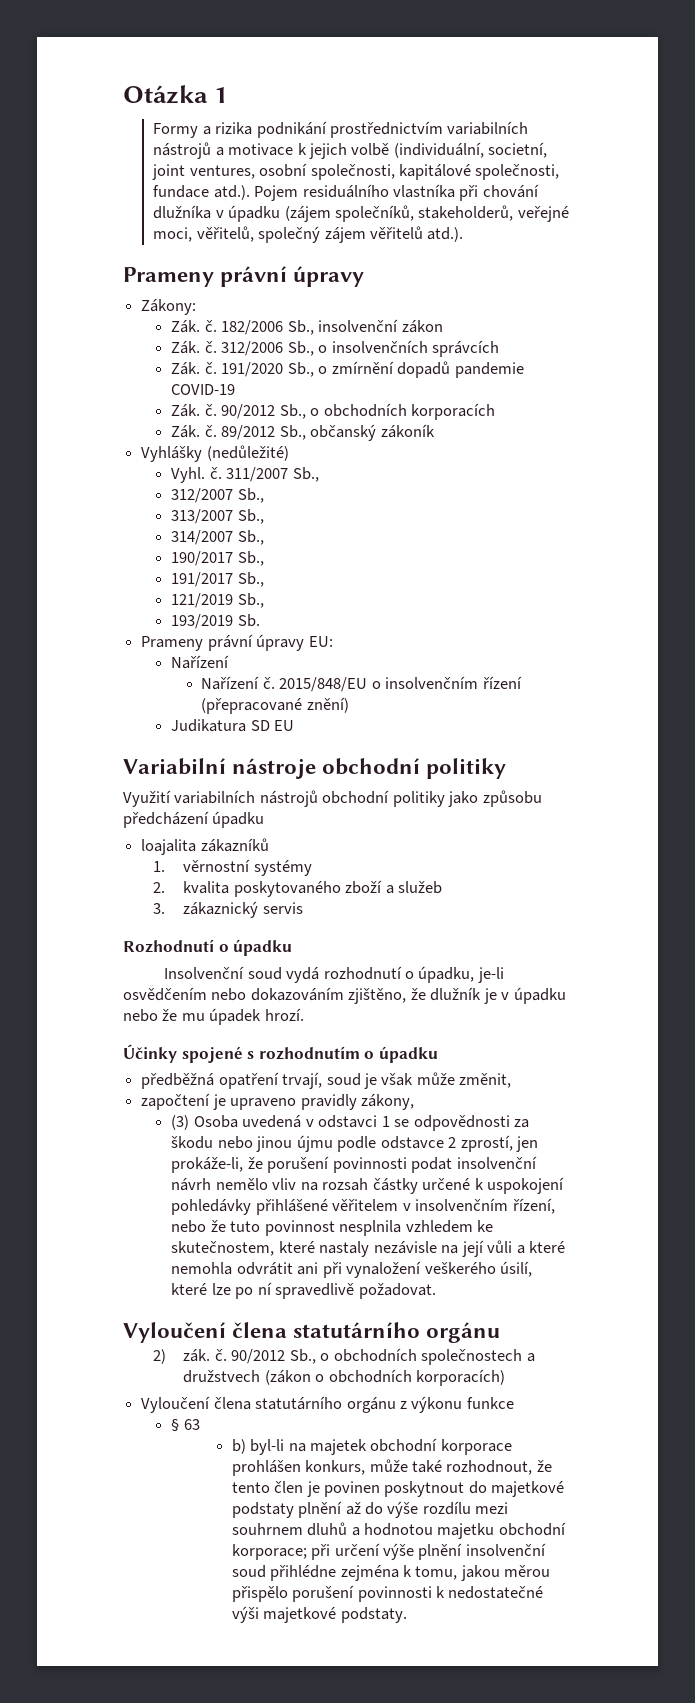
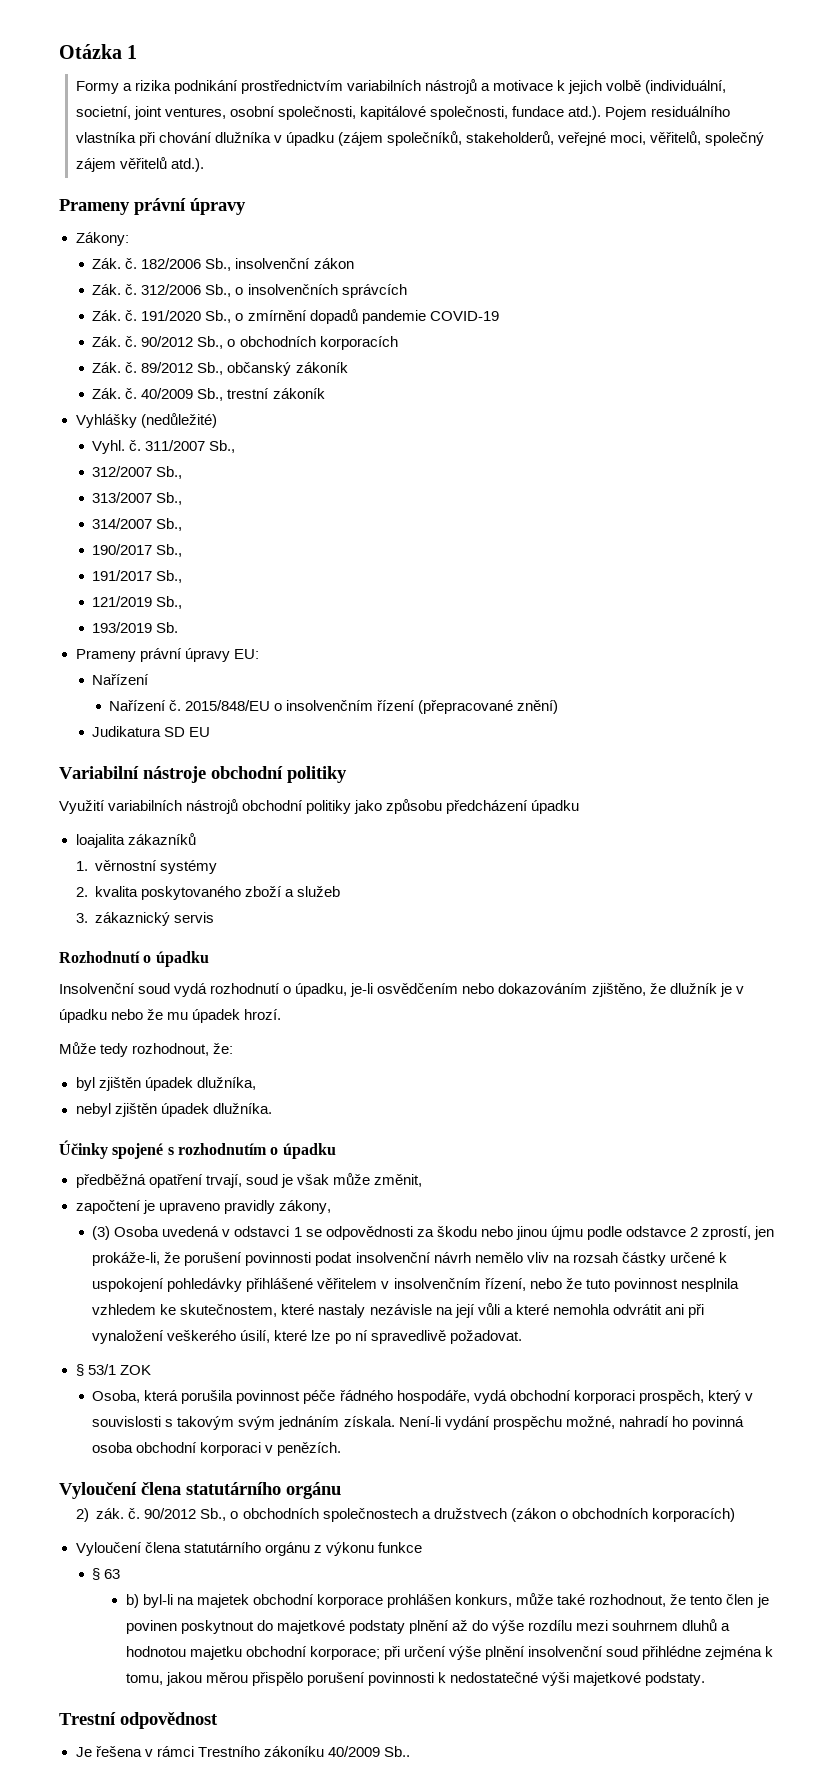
(435, 431) none -> [92,388,325,401] // Zák. č. 40/2009 Sb., trestní zákoník
(304, 1014) none -> [59,1042,234,1057] [75,1077,256,1091] [75,1103,272,1117] // Může tedy rozhodnout, že: // byl zjištěn úpadek dlužníka, // nebyl zjištěn úpadek dlužníka.
(436, 1291) none -> [75,1364,151,1376] [92,1390,753,1404] [92,1416,744,1430] [92,1442,342,1456] // § 53/1 ZOK // Osoba, která porušila povinnost péče řádného hospodáře, vydá obchodní korporaci prospěch, který v souvislosti s takovým svým jednáním získala. Není-li vydání prospěchu možné, nahradí ho povinná osoba obchodní korporaci v penězích.
(407, 1615) none -> [59,1712,218,1729] [75,1746,410,1757] // Trestní odpovědnost // Je řešena v rámci Trestního zákoníku 40/2009 Sb..

